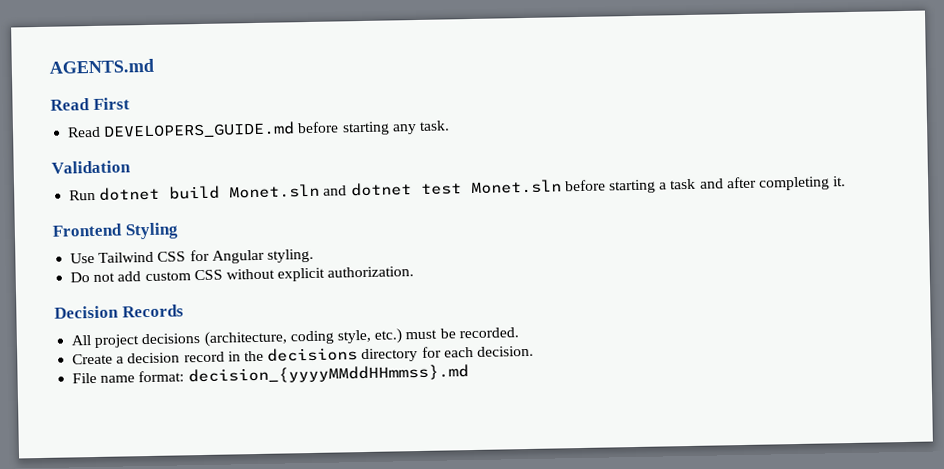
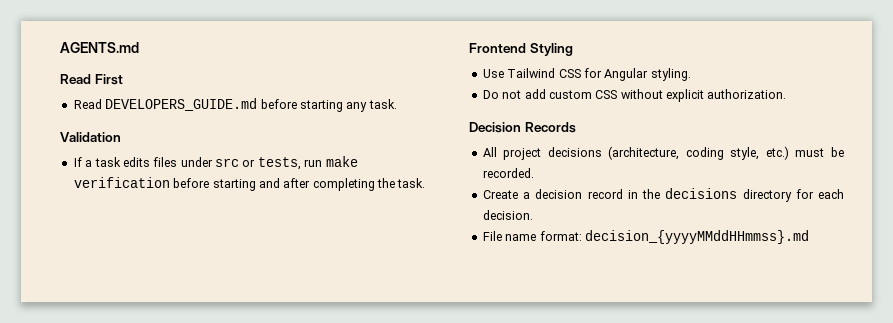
[69,178,697,201] Run dotnet build Monet.sln and dotnet test Monet.sln before starting a task -> [73,156,358,170] [73,177,256,191] If a task edits files under src or tests, run make verification before starting
[832,176,847,187] it. -> [377,178,426,188] the task.

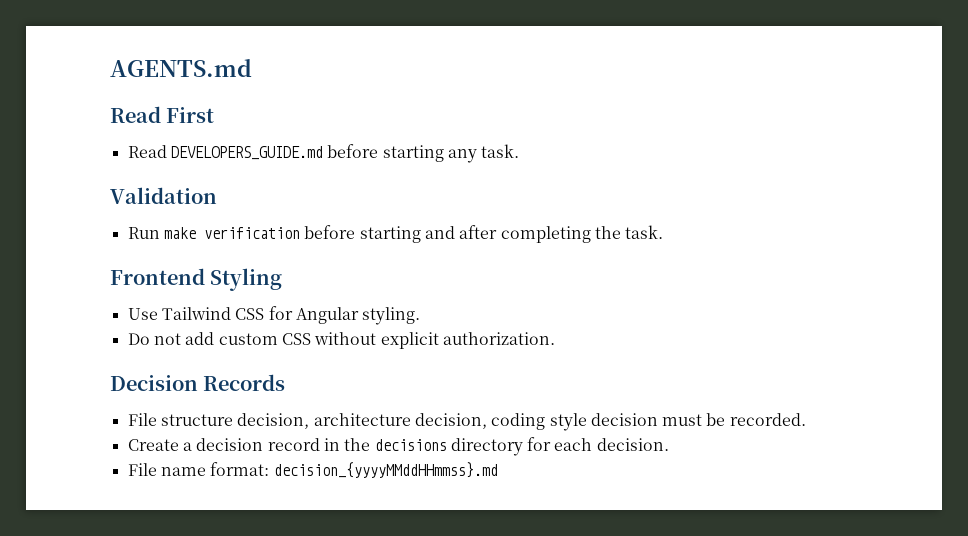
[73,157,323,170] If a task edits files under src or tests, run -> [127,227,160,239] Run
[482,146,789,160] All project decisions (architecture, coding style, etc.) -> [127,413,658,431] File structure decision, architecture decision, coding style decision

